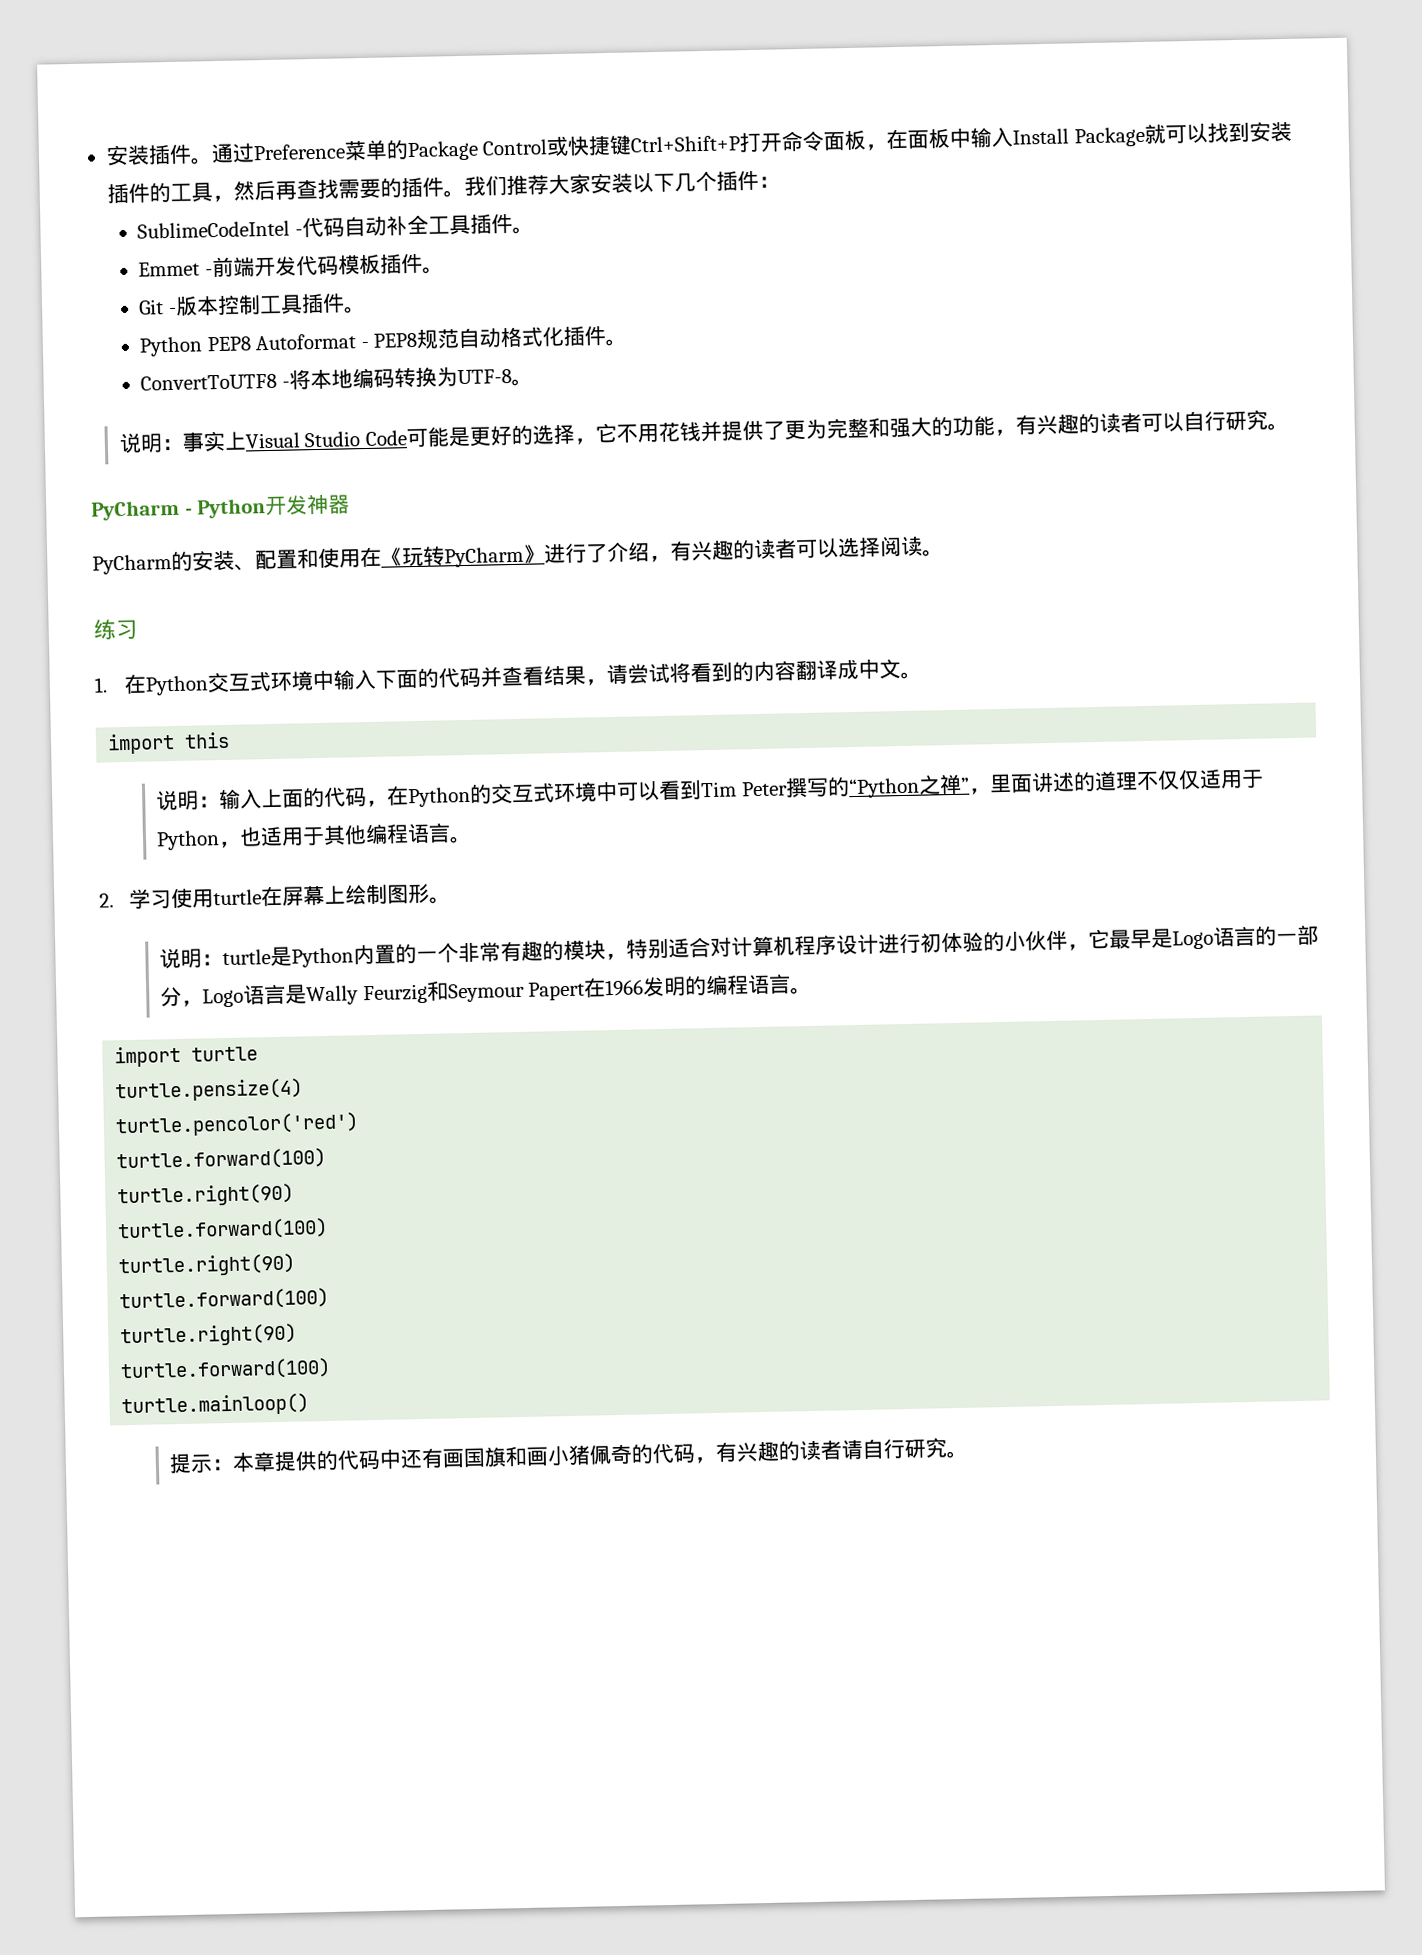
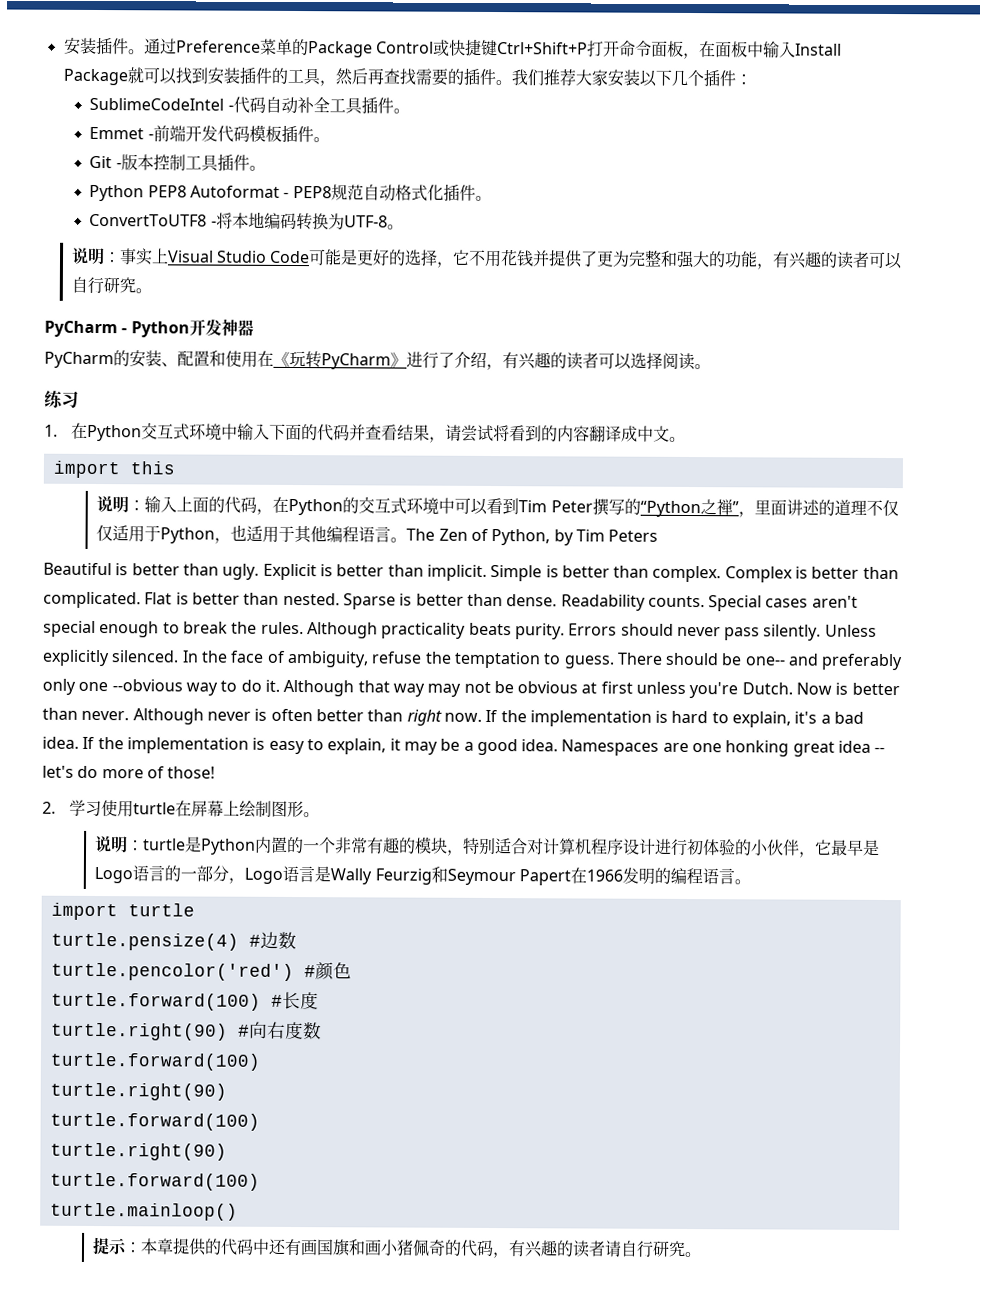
(473, 839) none -> [406,528,659,546] [43,562,899,583] [43,591,858,612] [43,620,877,641] [42,649,904,671] [42,678,900,699] [42,707,865,728] [42,736,886,757] [42,765,216,779] The Zen of Python, by Tim Peters // Beautiful is better than ugly. Explicit is better than implicit. Simple is better than complex. Complex is better than complicated. Flat is better than nested. Sparse is better than dense. Readability counts. Special cases aren't special enough to break the rules. Although practicality beats purity. Errors should never pass silently. Unless explicitly silenced. In the face of ambiguity, refuse the temptation to guess. There should be one-- and preferably only one --obvious way to do it. Although that way may not be obvious at first unless you're Dutch. Now is better than never. Although never is often better than right now. If the implementation is hard to explain, it's a bad idea. If the implementation is easy to explain, it may be a good idea. Namespaces are one honking great idea -- let's do more of those!
(304, 1090) none -> [248,931,297,950] #边数
[116,1147,327,1172] [117,1183,295,1208] // turtle.forward(100) // turtle.right(90) -> [303,962,352,981] [50,991,319,1011] [50,1021,322,1041] #颜色 // turtle.forward(100) #长度 // turtle.right(90) #向右度数

